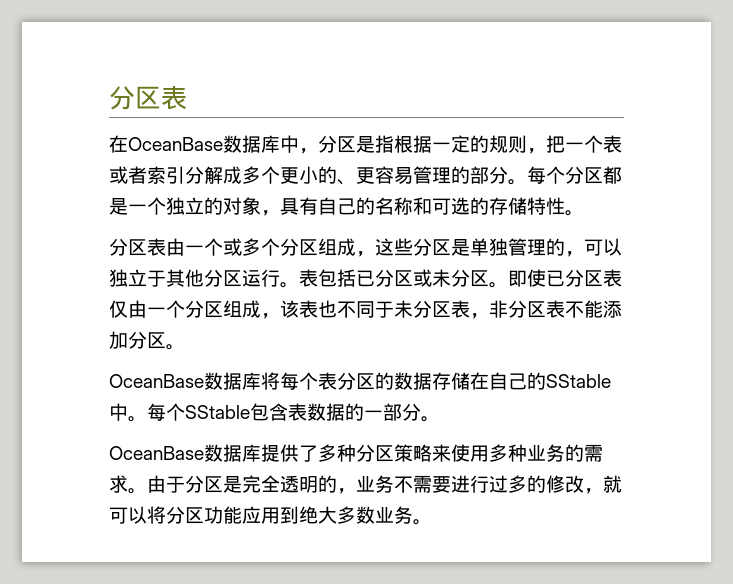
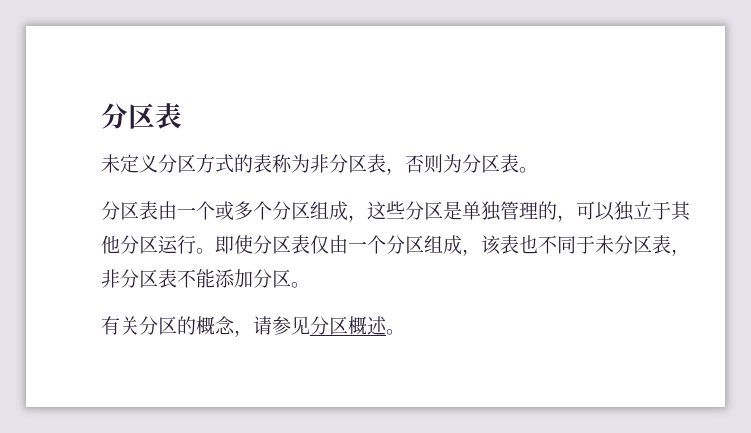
[109,135,622,154] [109,166,622,185] [109,197,565,216] 在OceanBase数据库中，分区是指根据一定的规则，把一个表或者索引分解成多个更小的、更容易管理的部分。每个分区都是一个独立的对象，具有自己的名称和可选的存储特性 -> [101,154,519,175] 未定义分区方式的表称为非分区表，否则为分区表
[299,269,565,288] 表包括已分区或未分区。即使已 -> [215,235,253,254] 即使
[109,372,611,390] [109,403,440,422] [109,444,603,462] [109,475,622,494] [109,506,413,524] OceanBase数据库将每个表分区的数据存储在自己的SStable中。每个SStable包含表数据的一部分。 // OceanBase数据库提供了多种分区策略来使用多种业务的需求。由于分区是完全透明的，业务不需要进行过多的修改，就可以将分区功能应用到绝大多数业务 -> [101,316,387,337] 有关分区的概念，请参见分区概述

